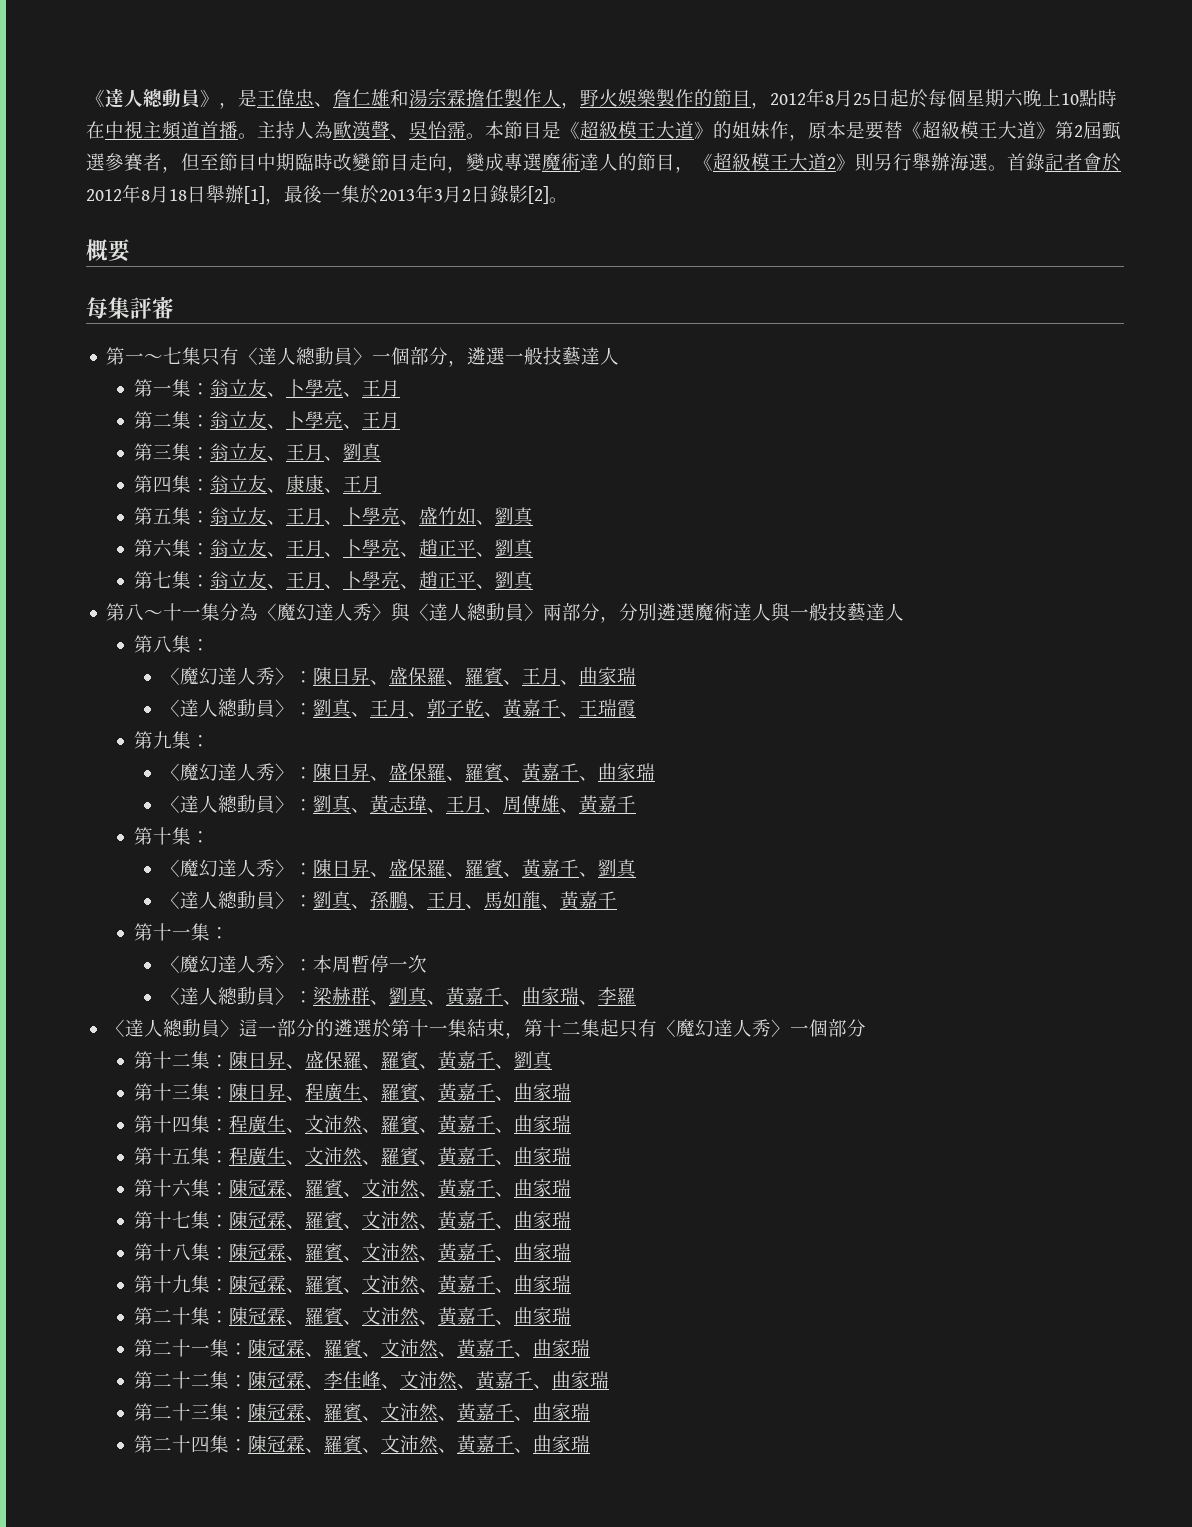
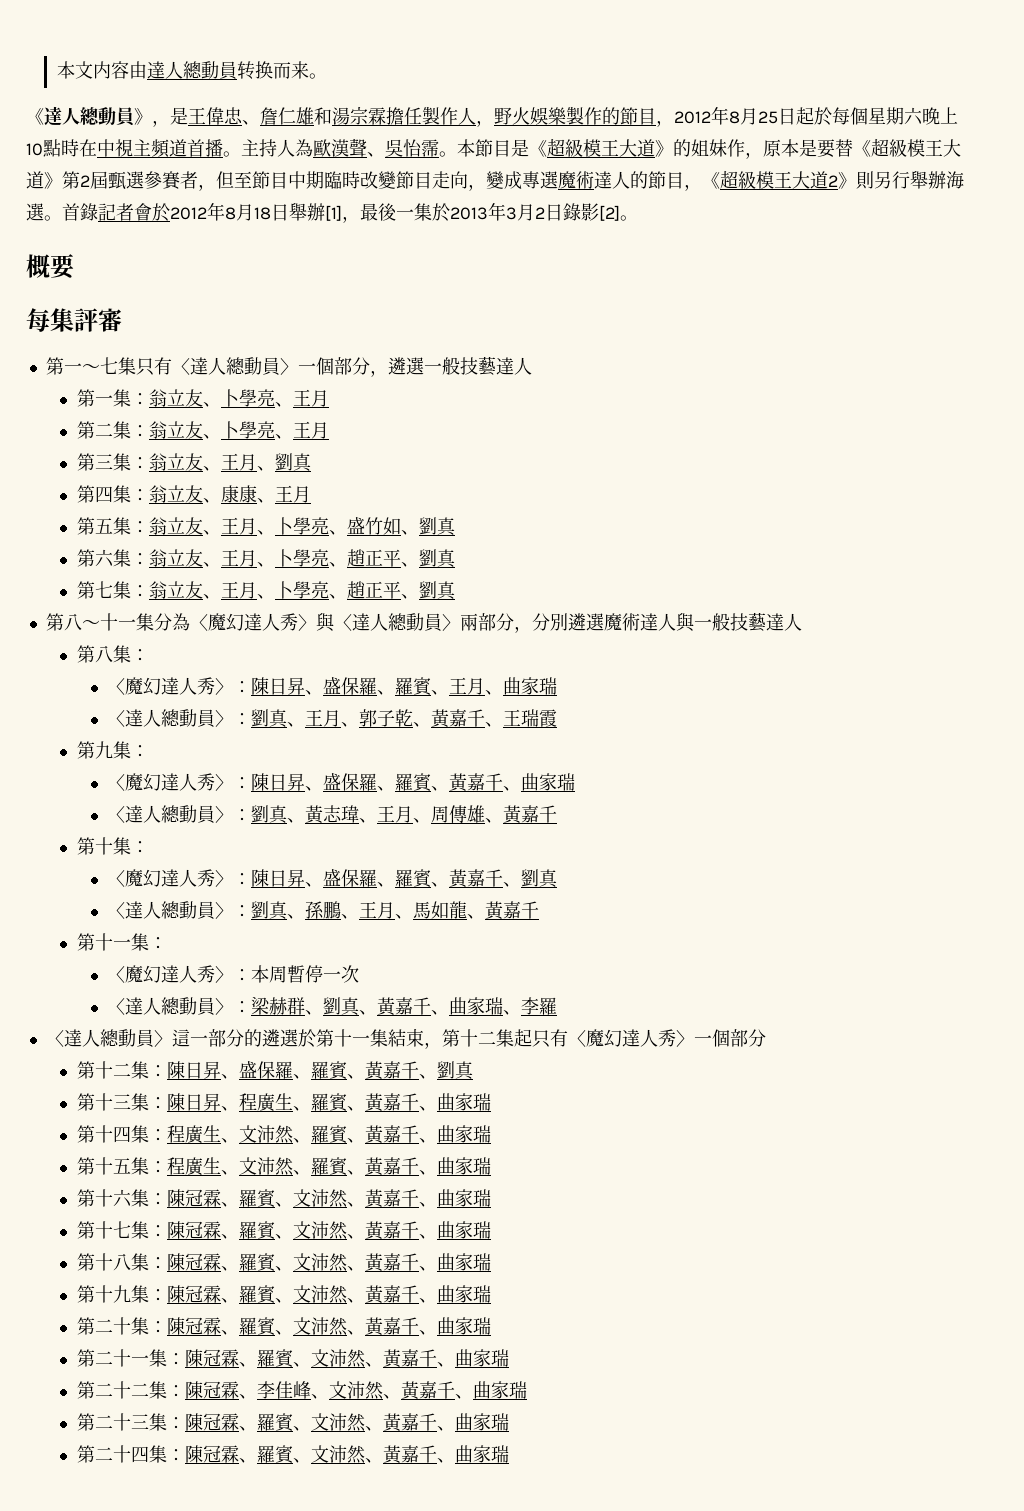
(86, 98) none -> [56,61,327,80] 本文内容由達人總動員转换而来。 //

